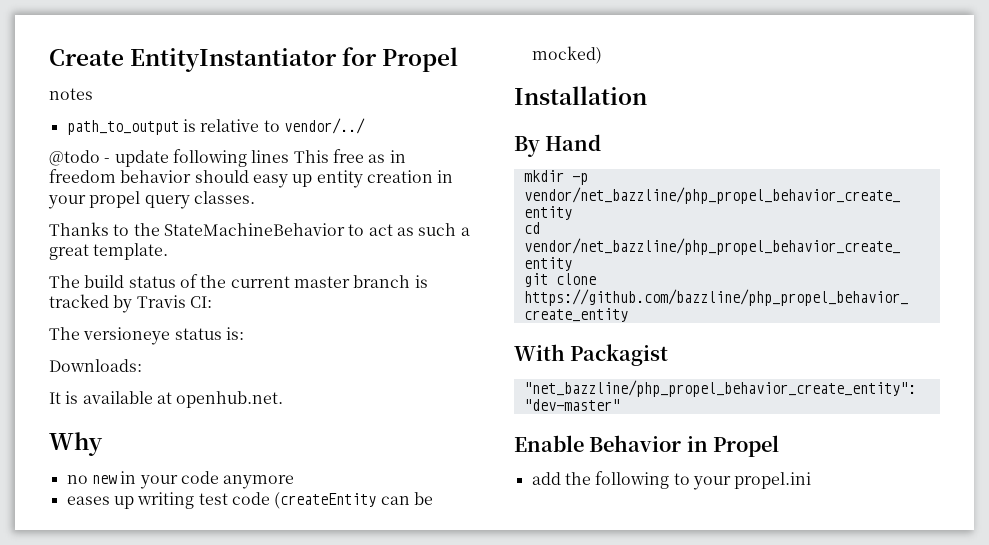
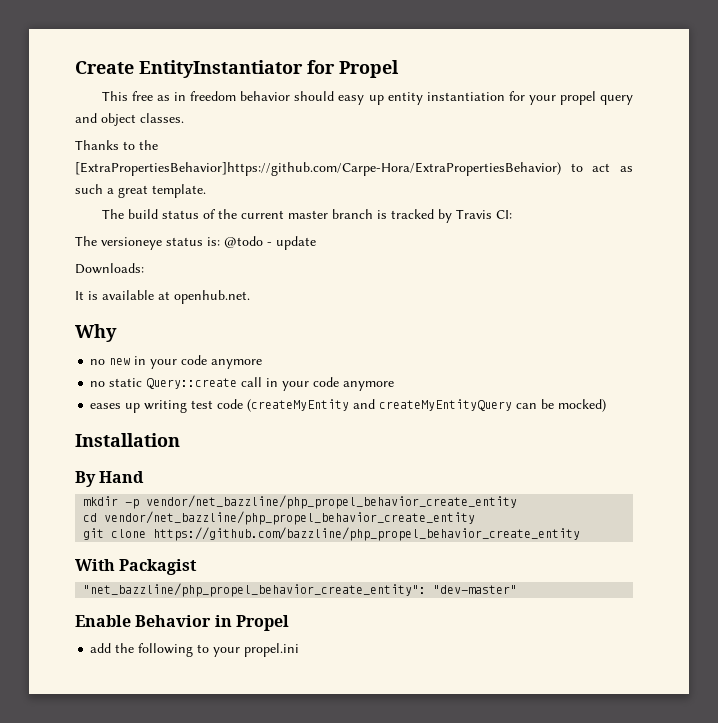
[49,88,93,100] [66,118,365,135] [49,149,290,167] notes // path_to_output is relative to vendor/../ // @todo - update following lines -> (399, 69) none
[366,170,454,183] creation in -> [426,91,525,101] instantiation for
(190, 202) none -> [75,113,136,126] and object
[163,223,345,236] StateMachineBehavior -> [75,162,561,176] [ExtraPropertiesBehavior]https://github.com/Carpe-Hora/ExtraPropertiesBehavior)
(244, 333) none -> [224,236,316,250] @todo - update
(295, 482) none -> [90,377,395,391] // no static Query::create call in your code anymore
[274,492,377,509] (createEntity -> [247,399,513,412] (createMyEntity and createMyEntityQuery

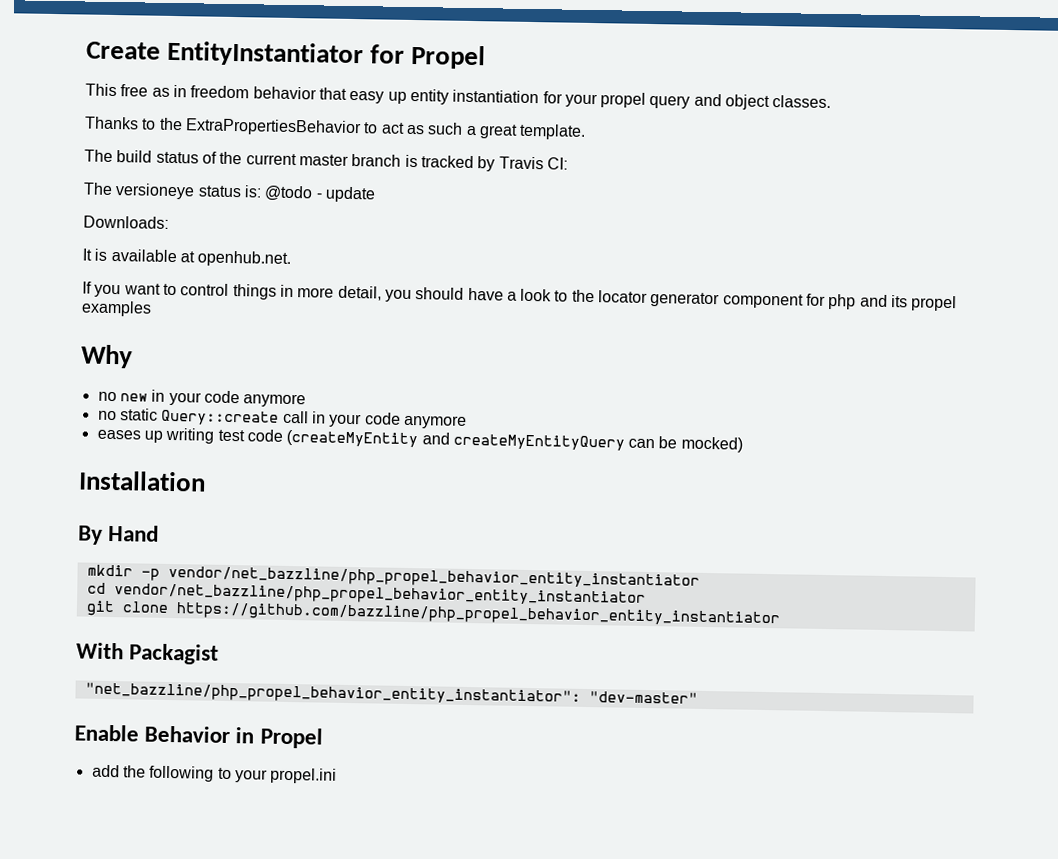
[294,91,335,101] should -> [318,87,347,100] that
[75,162,561,176] [ExtraPropertiesBehavior]https://github.com/Carpe-Hora/ExtraPropertiesBehavior) -> [184,118,362,137] ExtraPropertiesBehavior
(250, 297) none -> [82,281,958,312] [81,300,152,317] // If you want to control things in more detail, you should have a look to the locator generator component for php and its propel examples
[146,495,518,509] vendor/net_bazzline/php_propel_behavior_create_entity -> [167,565,700,590] vendor/net_bazzline/php_propel_behavior_entity_instantiator
[104,511,476,525] vendor/net_bazzline/php_propel_behavior_create_entity -> [113,583,646,607] vendor/net_bazzline/php_propel_behavior_entity_instantiator
[153,527,581,541] https://github.com/bazzline/php_propel_behavior_create_entity -> [175,602,780,628] https://github.com/bazzline/php_propel_behavior_entity_instantiator
[83,583,427,597] "net_bazzline/php_propel_behavior_create_entity": -> [84,682,581,706] "net_bazzline/php_propel_behavior_entity_instantiator":

